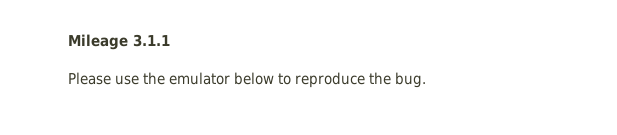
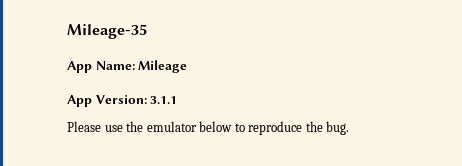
(68, 42) none -> [67,24,147,39] [67,61,135,73] Mileage-35 // App Name:
(128, 42) none -> [67,95,147,107] // App Version:

